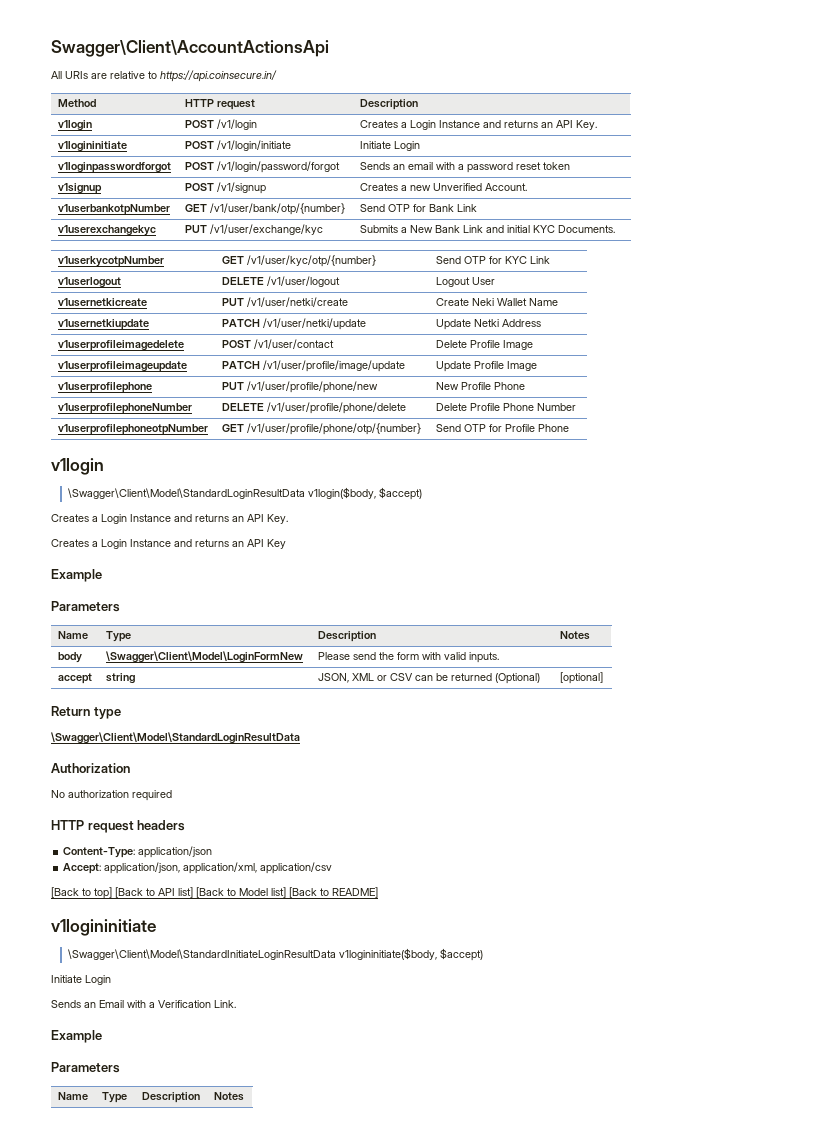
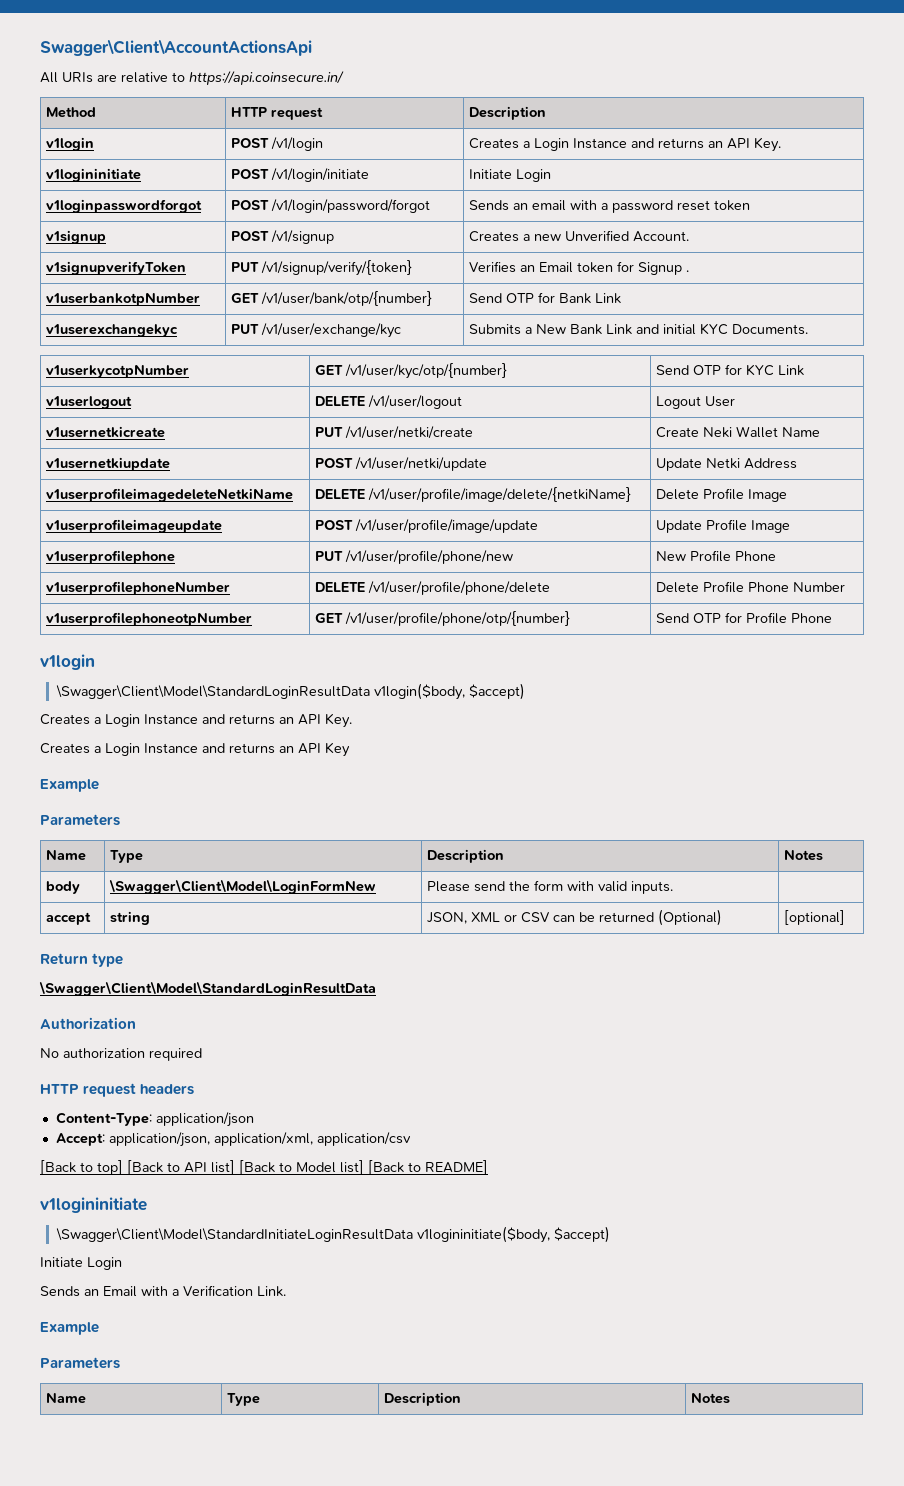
(527, 187) none -> [46,261,187,275] [231,260,413,276] [469,261,690,275] // v1signupverifyToken | PUT /v1/signup/verify/{token} | Verifies an Email token for Signup .
[221,319,260,327] PATCH -> [315,458,354,468] POST
[57,340,184,351] [221,339,334,349] v1userprofileimagedelete | POST /v1/user/contact -> [46,488,294,502] [315,487,632,502] v1userprofileimagedeleteNetkiName | DELETE /v1/user/profile/image/delete/{netkiName}
[221,361,260,369] PATCH -> [315,520,354,530] POST

